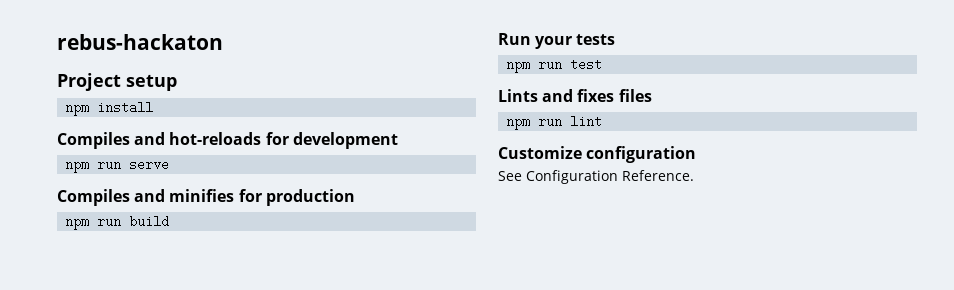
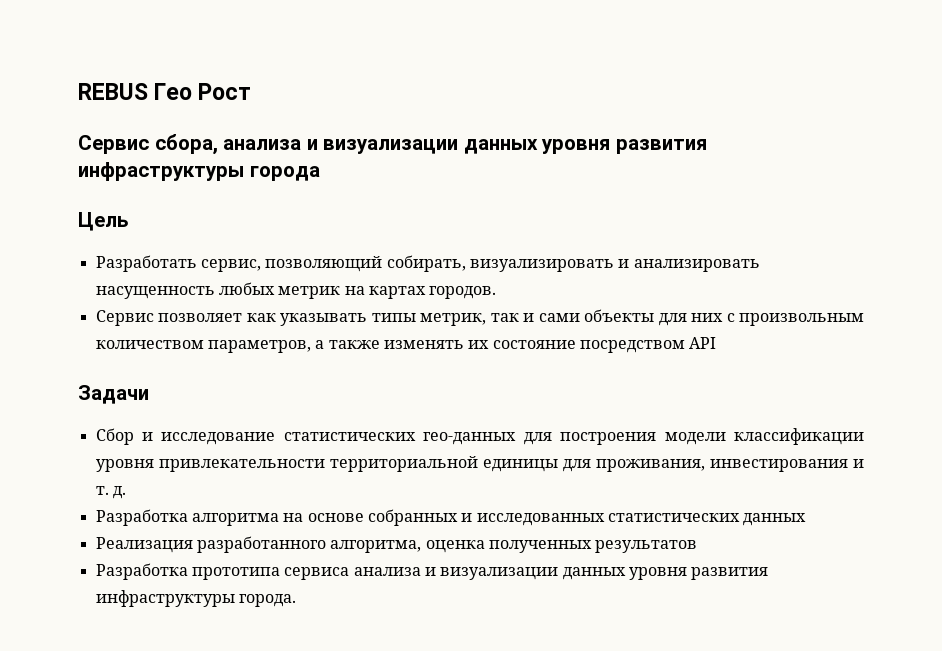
[57,34,223,50] [57,73,177,91] [65,101,154,116] [57,132,398,149] [65,158,170,173] [57,189,355,206] [65,215,170,230] [498,33,616,49] [506,58,603,73] [498,89,652,102] [506,116,603,130] [498,146,697,163] [498,170,694,184] rebus-hackaton // Project setup // npm install // Compiles and hot-reloads for development // npm run serve // Compiles and minifies for production // npm run build // Run your tests // npm run test // Lints and fixes files // npm run lint // Customize configuration // See Configuration Reference. -> [78,83,252,100] [78,134,707,155] [78,162,320,181] [78,212,128,231] [95,255,760,272] [95,282,497,299] [95,309,864,326] [95,337,717,353] [78,385,149,404] [95,428,864,445] [95,456,864,472] [95,486,126,499] [95,509,807,526] [95,536,698,553] [95,563,769,580] [95,590,296,607] REBUS Гео Рост // Сервис сбора, анализа и визуализации данных уровня развития инфраструктуры города // Цель // Разработать сервис, позволяющий собирать, визуализировать и анализировать насущенность любых метрик на картах городов. // Сервис позволяет как указывать типы метрик, так и сами объекты для них с произвольным количеством параметров, а также изменять их состояние посредством API // Задачи // Сбор и исследование статистических гео-данных для построения модели классификации уровня привлекательности территориальной единицы для проживания, инвестирования и т. д. // Разработка алгоритма на основе собранных и исследованных статистических данных // Реализация разработанного алгоритма, оценка полученных результатов // Разработка прототипа сервиса анализа и визуализации данных уровня развития инфраструктуры города.

